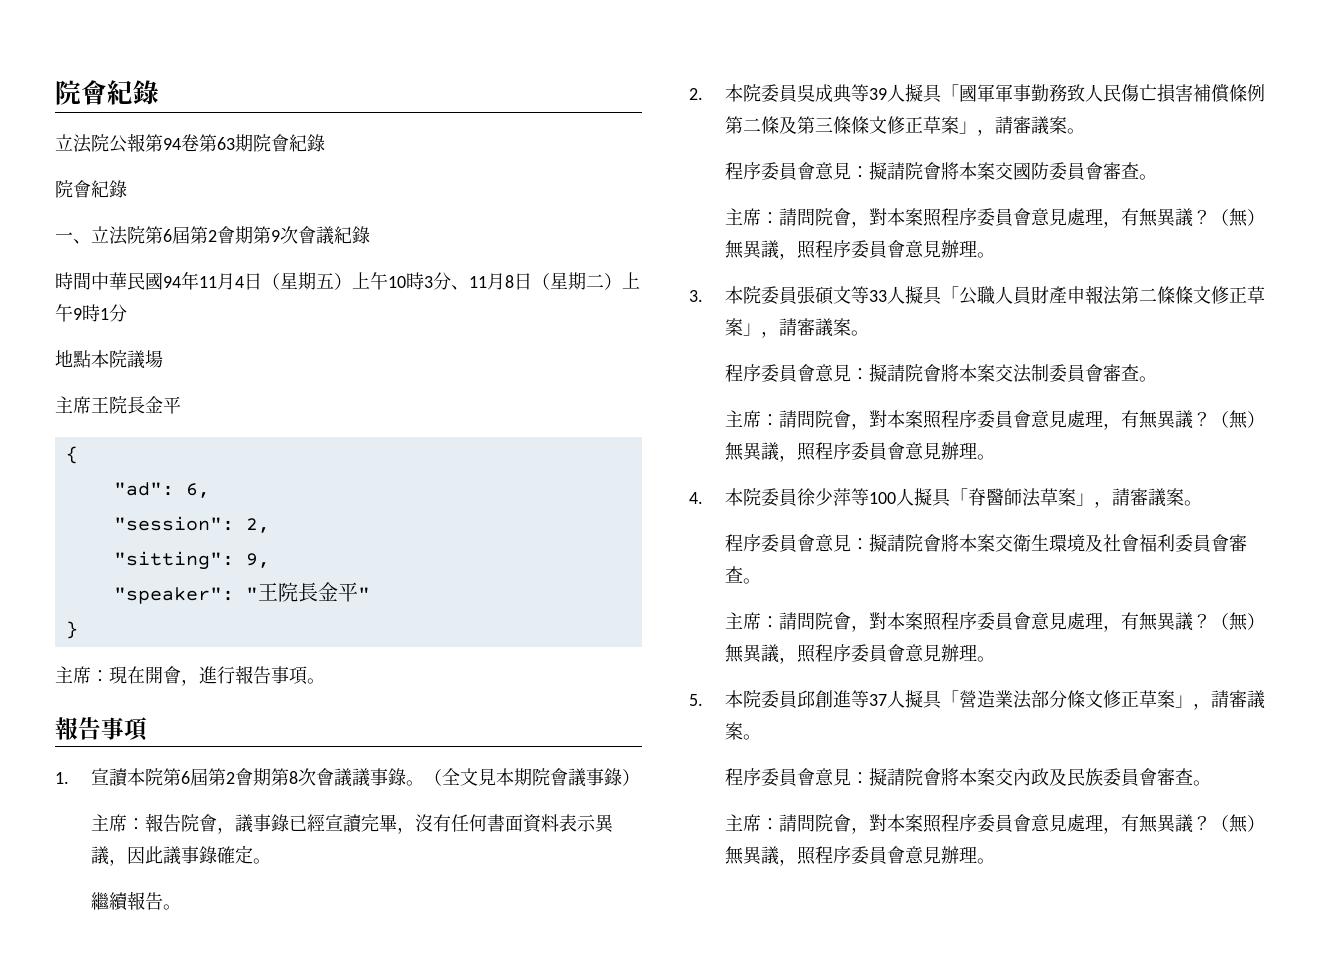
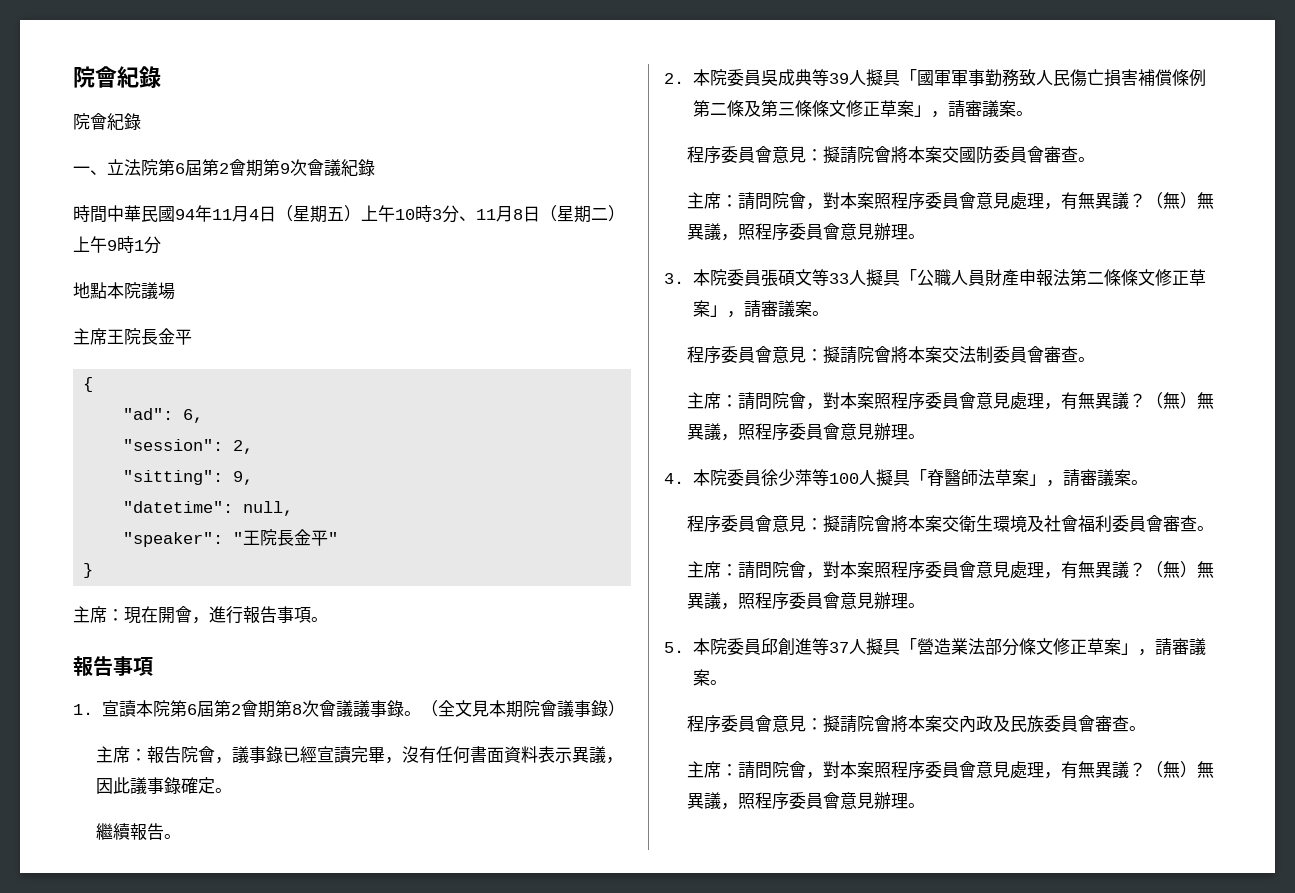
[55,80,159,105] [55,133,325,153] 院會紀錄 // 立法院公報第94卷第63期院會紀錄 -> [73,66,161,88] 院會紀錄
(270, 560) none -> [123,501,294,516] // "datetime": null,

